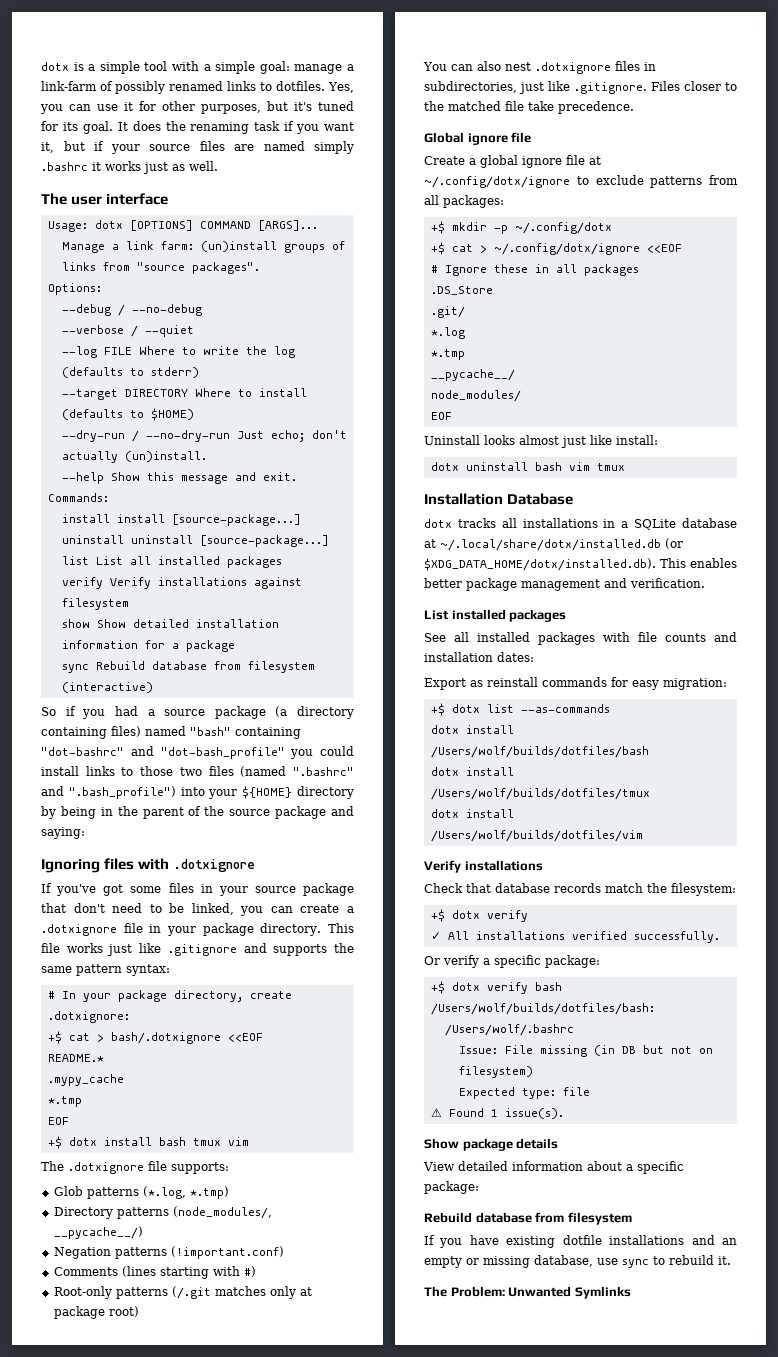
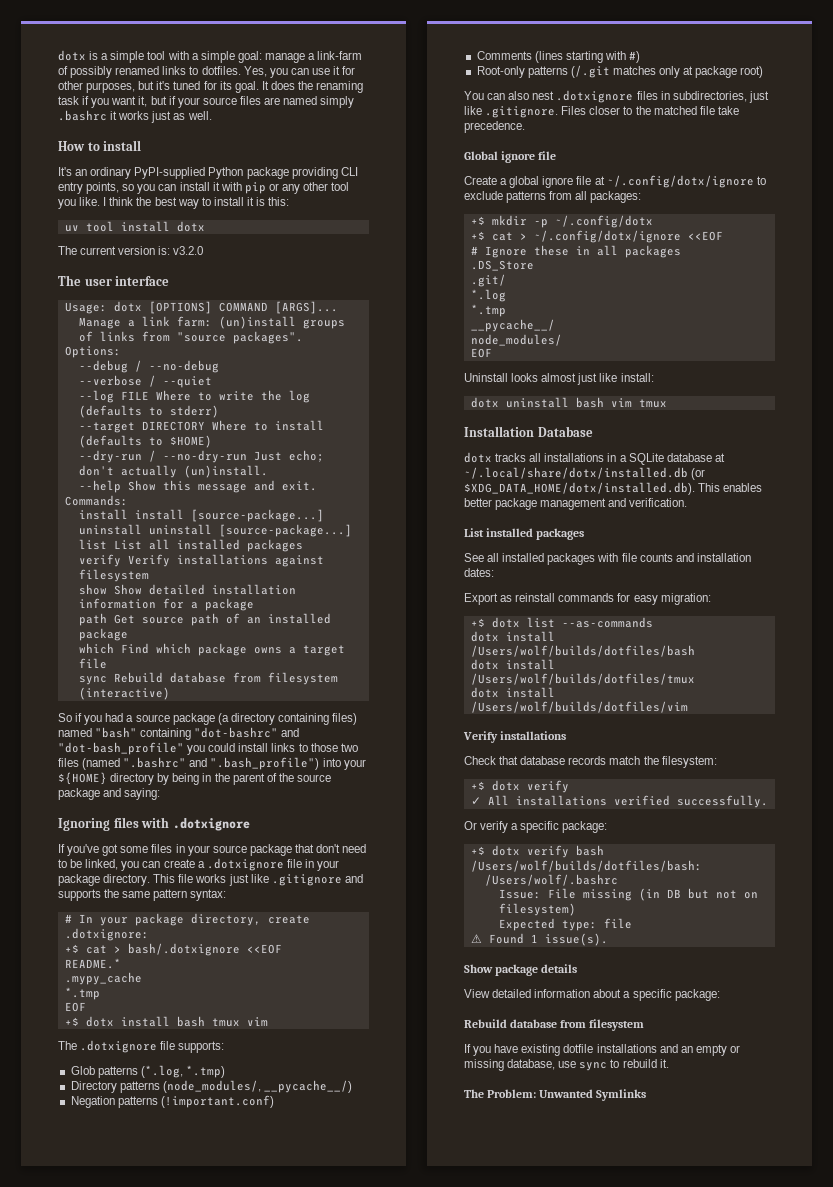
(218, 166) none -> [58,140,142,151] [58,167,358,179] [58,182,350,194] [58,197,290,209] [64,221,205,232] [58,246,204,255] // How to install // It's an ordinary PyPI-supplied Python package providing CLI entry points, so you can install it with pip or any other tool you like. I think the best way to install it is this: // uv tool install dotx // The current version is: v3.2.0
(235, 646) none -> [78,613,331,626] [78,628,128,641] [78,643,345,656] [78,658,107,669] // path Get source path of an installed package // which Find which package owns a target file

